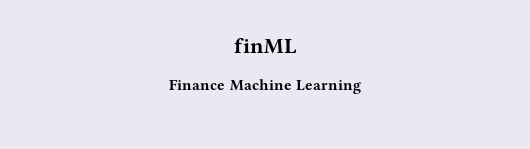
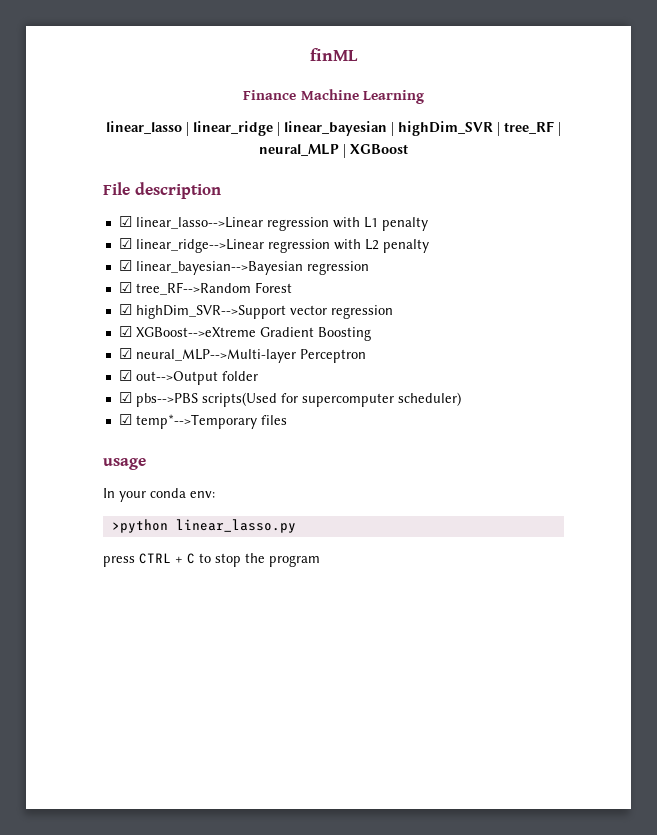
(361, 87) none -> [106,121,561,136] [259,144,408,158] [103,182,221,199] [118,216,428,231] [118,238,429,253] [118,260,369,275] [118,282,292,295] [118,304,393,319] [118,326,371,341] [118,348,366,363] [118,370,258,385] [118,392,461,407] [118,414,287,429] [103,458,146,470] [103,488,215,502] [111,519,296,533] [103,553,320,567] // linear_lasso | linear_ridge | linear_bayesian | highDim_SVR | tree_RF | neural_MLP | XGBoost // File description // ☑ linear_lasso-->Linear regression with L1 penalty // ☑ linear_ridge-->Linear regression with L2 penalty // ☑ linear_bayesian-->Bayesian regression // ☑ tree_RF-->Random Forest // ☑ highDim_SVR-->Support vector regression // ☑ XGBoost-->eXtreme Gradient Boosting // ☑ neural_MLP-->Multi-layer Perceptron // ☑ out-->Output folder // ☑ pbs-->PBS scripts(Used for supercomputer scheduler) // ☑ temp*-->Temporary files // usage // In your conda env: // >python linear_lasso.py // press CTRL + C to stop the program

